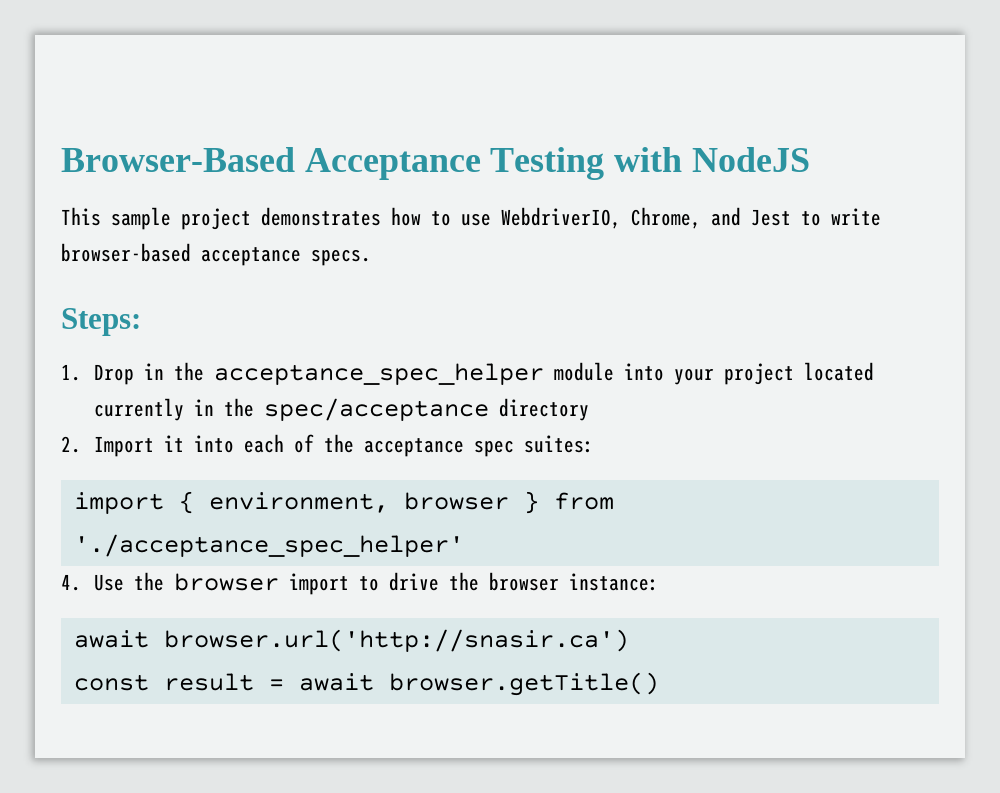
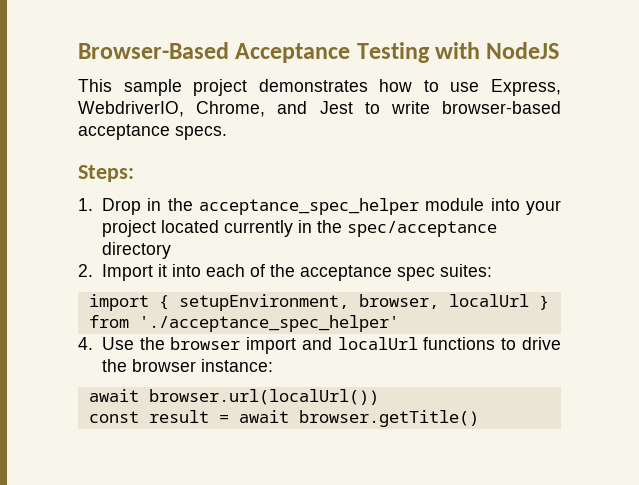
(491, 219) none -> [490,79,561,96] Express,
[208,492,509,513] environment, browser -> [178,294,529,311] setupEnvironment, browser, localUrl
(350, 584) none -> [301,337,496,350] and localUrl functions
[163,629,629,652] browser.url('http://snasir.ca') -> [148,389,379,405] browser.url(localUrl())

